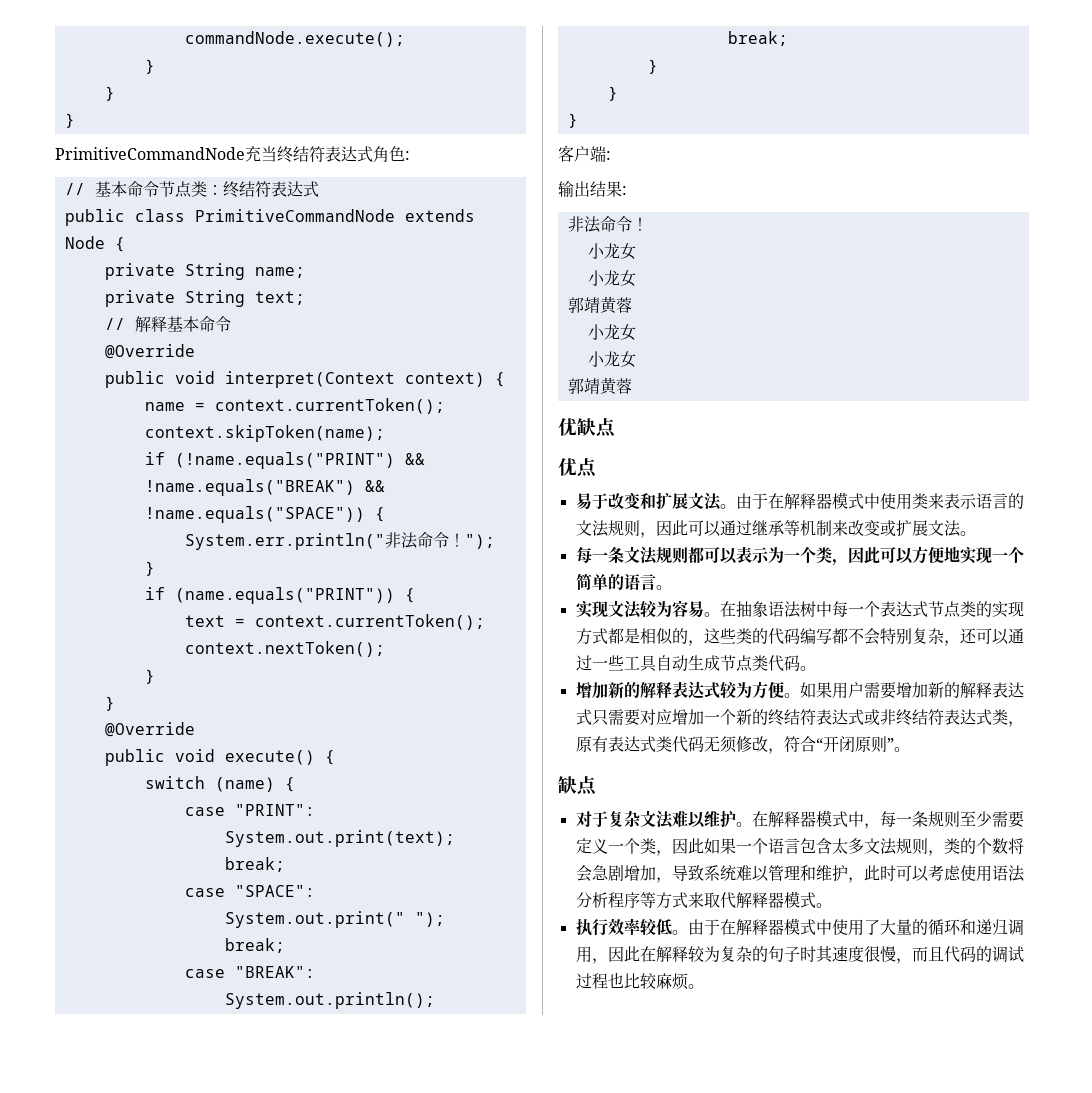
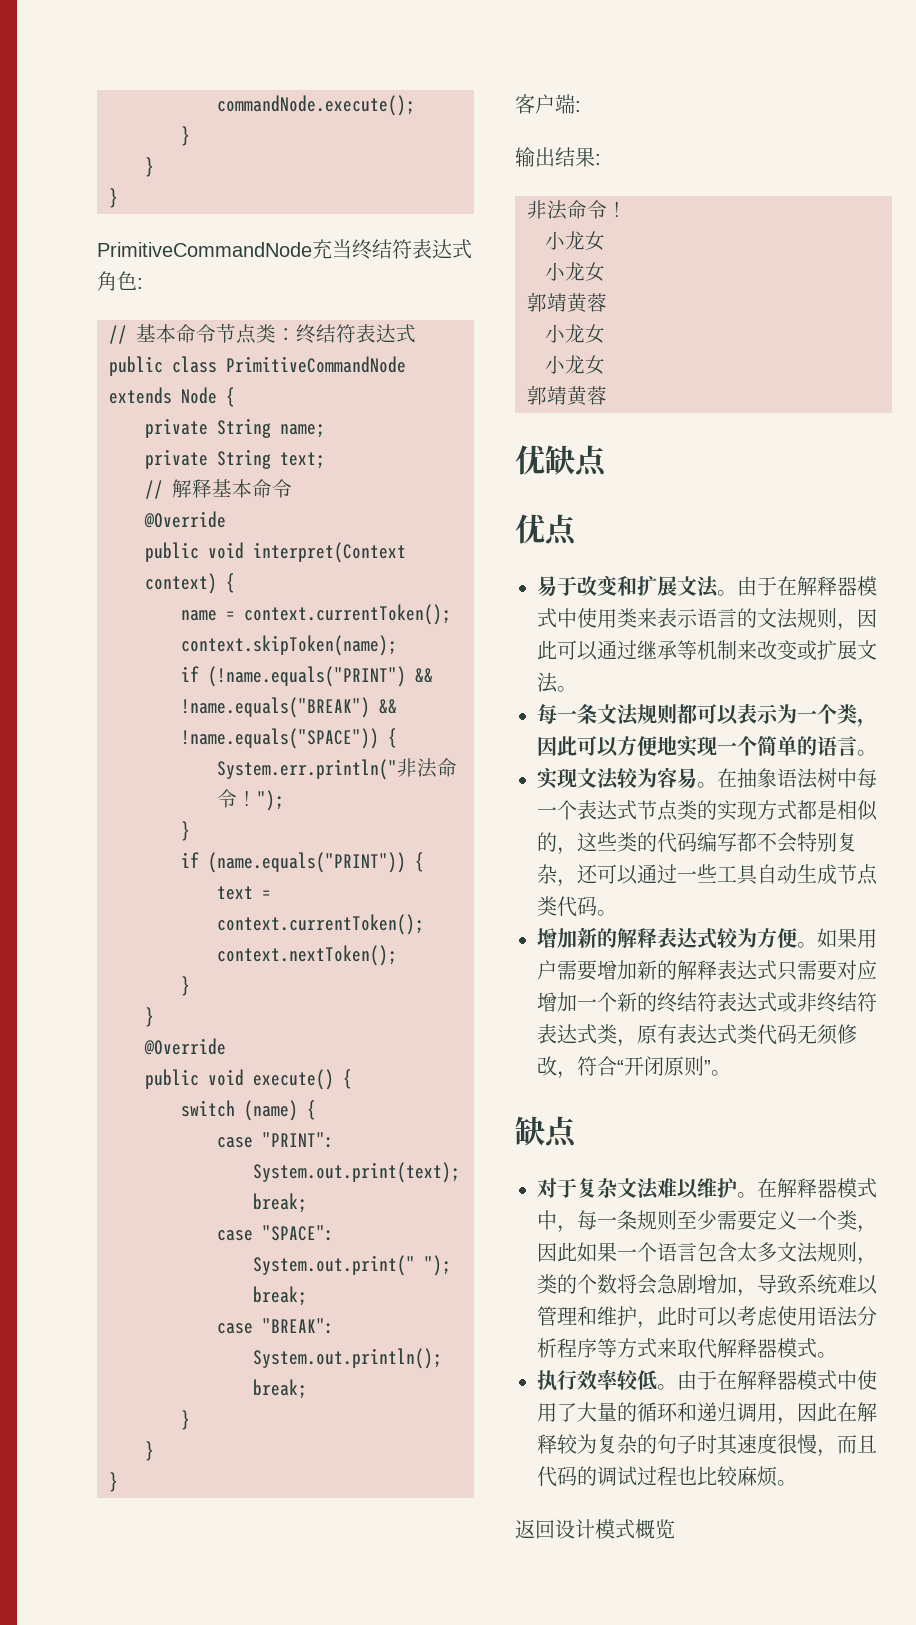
(704, 986) none -> [515,1519,675,1539] // 返回设计模式概览

